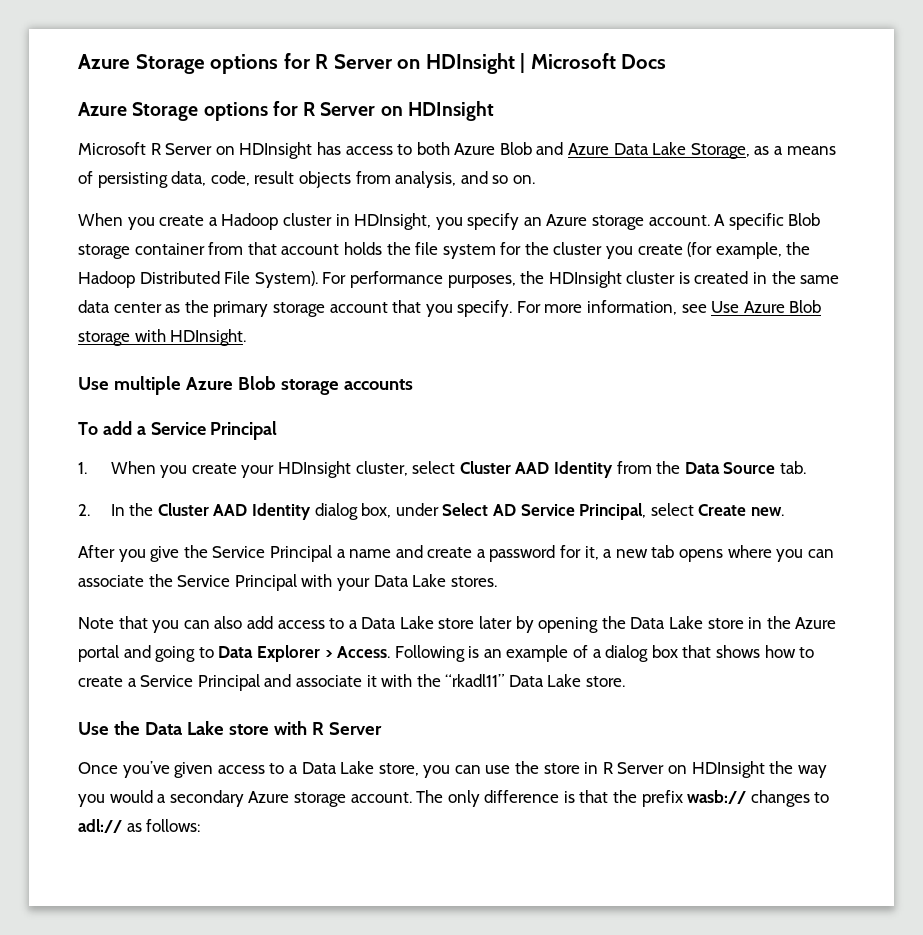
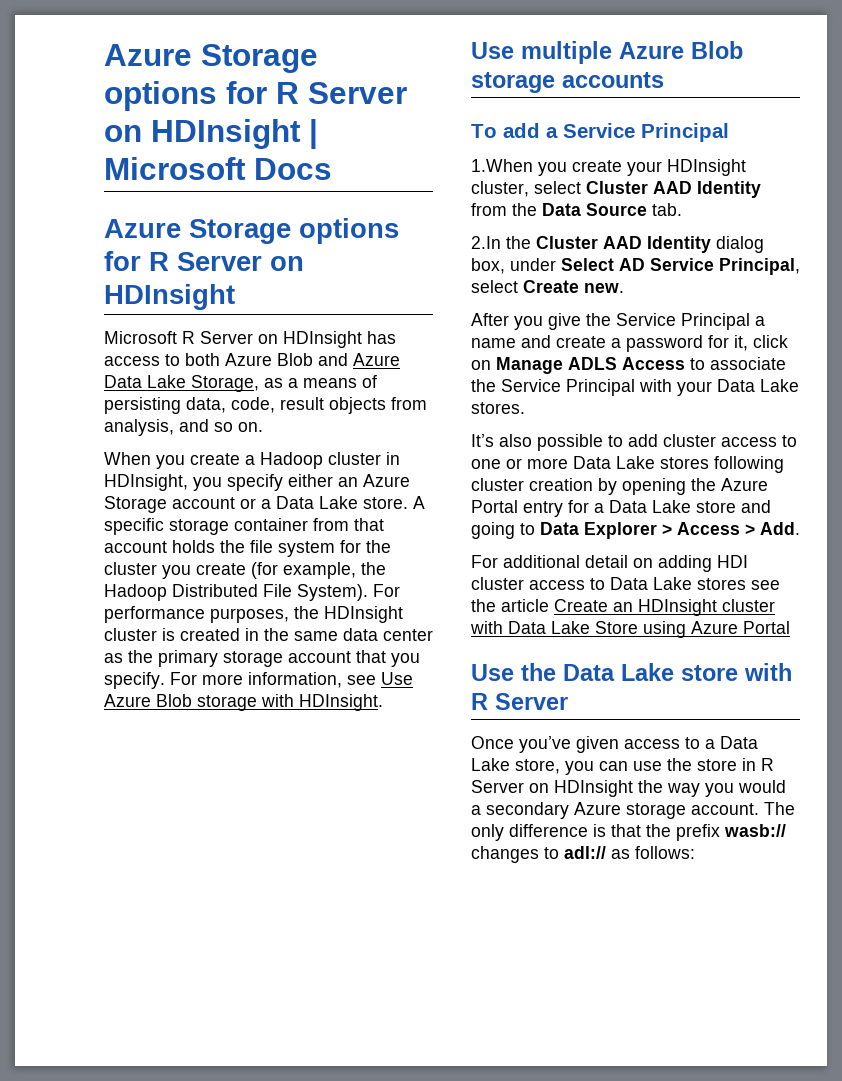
(520, 221) none -> [288,474,333,487] either
[592,215,710,230] storage account. -> [104,496,408,513] Storage account or a Data Lake store.
[788,213,821,226] Blob -> (164, 526) none
[78,461,156,474] 1. When -> [471,159,533,172] 1.When
[78,504,125,516] 2. In -> [471,236,501,249] 2.In
[603,545,834,562] a new tab opens where you can -> [753,335,788,348] [471,357,705,374] click on Manage ADLS Access to
[78,616,837,633] [78,645,119,662] Note that you can also add access to a Data Lake store later by opening the Data Lake store in the Azure portal -> [471,434,797,451] [471,456,784,473] [471,478,768,495] [471,500,736,517] It’s also possible to add cluster access to one or more Data Lake stores following cluster creation by opening the Azure Portal entry for a Data Lake store
[337,645,815,662] [78,674,626,691] Access. Following is an example of a dialog box that shows how to create a Service Principal and associate it with the “rkadl11” Data Lake store. -> [677,522,800,535] [471,555,748,572] [471,577,780,590] [471,599,775,616] [470,621,790,638] Access > Add. // For additional detail on adding HDI cluster access to Data Lake stores see the article Create an HDInsight cluster with Data Lake Store using Azure Portal

